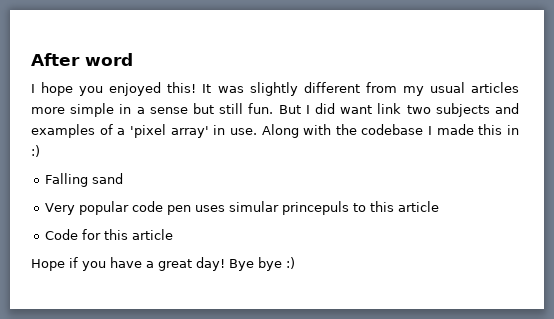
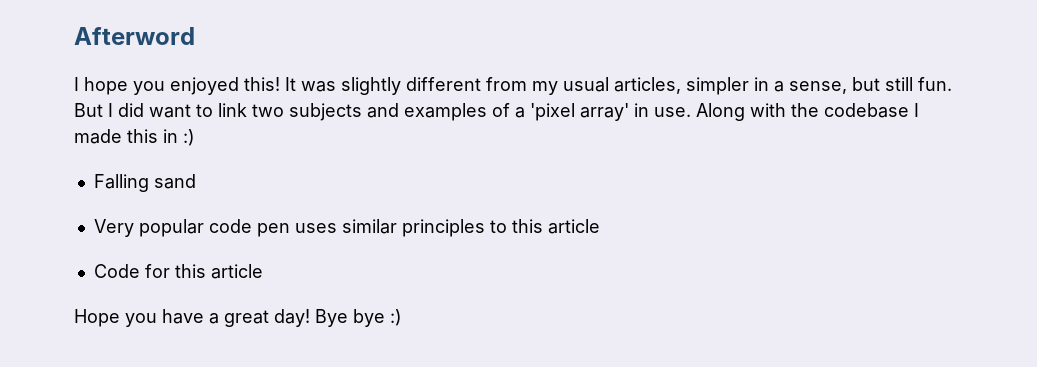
[31,53,133,66] After word -> [74,27,195,45] Afterword
[470,82,519,93] [31,103,115,117] articles more simple -> [614,77,749,95] articles, simpler
[149,107,188,114] sense -> [789,81,847,94] sense,
(373, 109) none -> [196,104,213,117] to
[228,201,349,215] simular princepuls -> [341,219,485,237] similar principles
[69,257,78,268] if -> (120, 318) none

